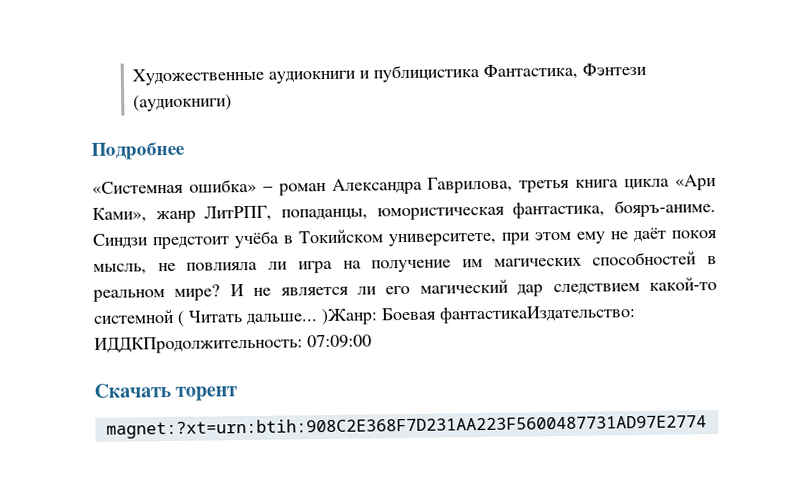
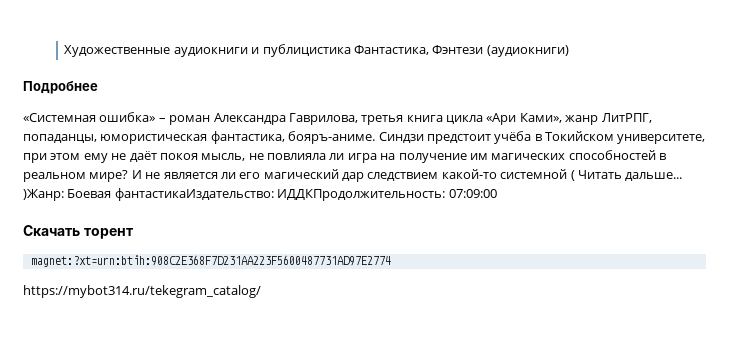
(707, 426) none -> [23,285,261,298] // https://mybot314.ru/tekegram_catalog/

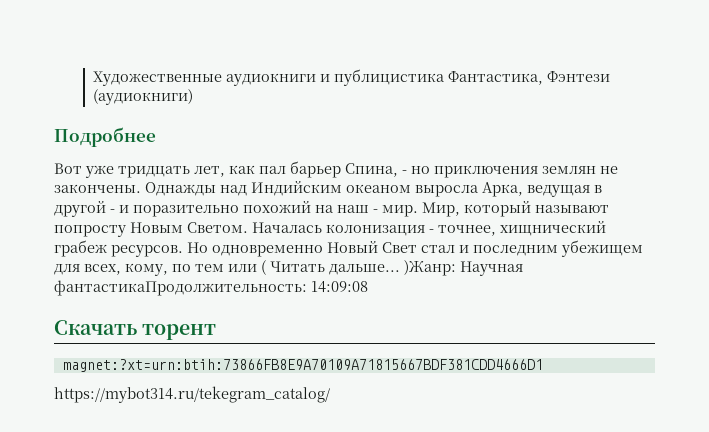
[23,112,652,125] [23,131,706,144] [23,150,666,163] [23,169,683,182] [23,188,497,201] «Системная ошибка» – роман Александра Гаврилова, третья книга цикла «Ари Ками», жанр ЛитРПГ, попаданцы, юмористическая фантастика, бояръ-аниме. Синдзи предстоит учёба в Токийском университете, при этом ему не даёт покоя мысль, не повлияла ли игра на получение им магических способностей в реальном мире? И не является ли его магический дар следствием какой-то системной ( Читать дальше... )Жанр: Боевая фантастикаИздательство: ИДДКПродолжительность: 07:09:00 -> [54,161,618,178] [54,181,602,197] [54,201,609,217] [54,221,606,237] [54,240,643,257] [54,260,523,276] [54,280,368,296] Вот уже тридцать лет, как пал барьер Спина, - но приключения землян не закончены. Однажды над Индийским океаном выросла Арка, ведущая в другой - и поразительно похожий на наш - мир. Мир, который называют попросту Новым Светом. Началась колонизация - точнее, хищнический грабеж ресурсов. Но одновременно Новый Свет стал и последним убежищем для всех, кому, по тем или ( Читать дальше... )Жанр: Научная фантастикаПродолжительность: 14:09:08
[30,255,391,267] magnet:?xt=urn:btih:908C2E368F7D231AA223F5600487731AD97E2774 -> [62,359,543,372] magnet:?xt=urn:btih:73866FB8E9A70109A71815667BDF381CDD4666D1

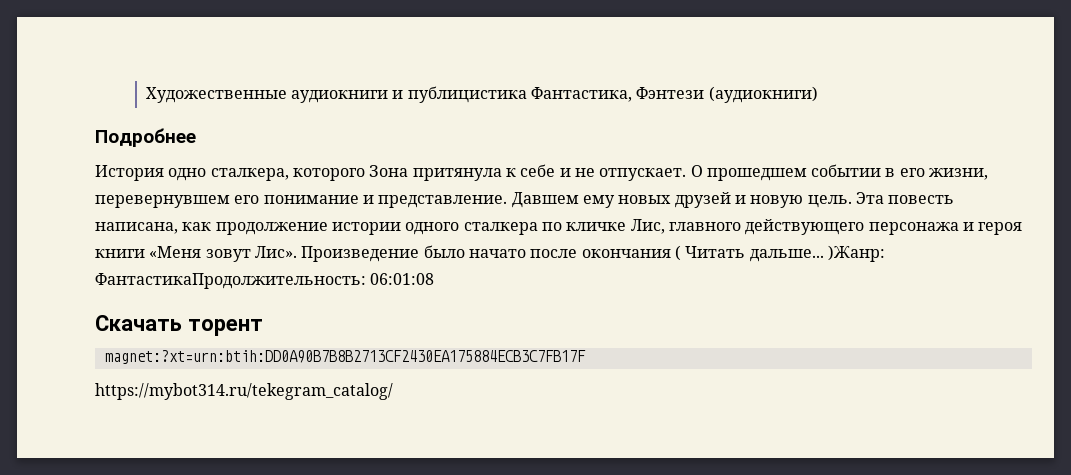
[54,161,618,178] [54,181,602,197] [54,201,609,217] [54,221,606,237] [54,240,643,257] [54,263,257,276] Вот уже тридцать лет, как пал барьер Спина, - но приключения землян не закончены. Однажды над Индийским океаном выросла Арка, ведущая в другой - и поразительно похожий на наш - мир. Мир, который называют попросту Новым Светом. Началась колонизация - точнее, хищнический грабеж ресурсов. Но одновременно Новый Свет стал и последним убежищем для всех, кому, по тем или -> [95,164,989,181] [95,192,955,208] [95,219,1023,235] [95,245,671,262] История одно сталкера, которого Зона притянула к себе и не отпускает. О прошедшем событии в его жизни, перевернувшем его понимание и представление. Давшем ему новых друзей и новую цель. Эта повесть написана, как продолжение истории одного сталкера по кличке Лис, главного действующего персонажа и героя книги «Меня зовут Лис». Произведение было начато после окончания
[460,261,523,276] [54,280,368,296] Научная фантастикаПродолжительность: 14:09:08 -> [95,273,435,289] ФантастикаПродолжительность: 06:01:08
[62,359,543,372] magnet:?xt=urn:btih:73866FB8E9A70109A71815667BDF381CDD4666D1 -> [104,350,586,364] magnet:?xt=urn:btih:DD0A90B7B8B2713CF2430EA175884ECB3C7FB17F

